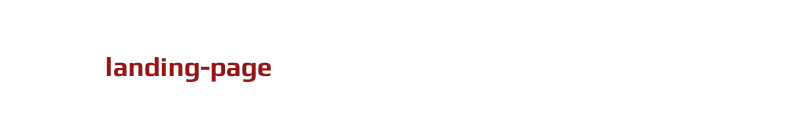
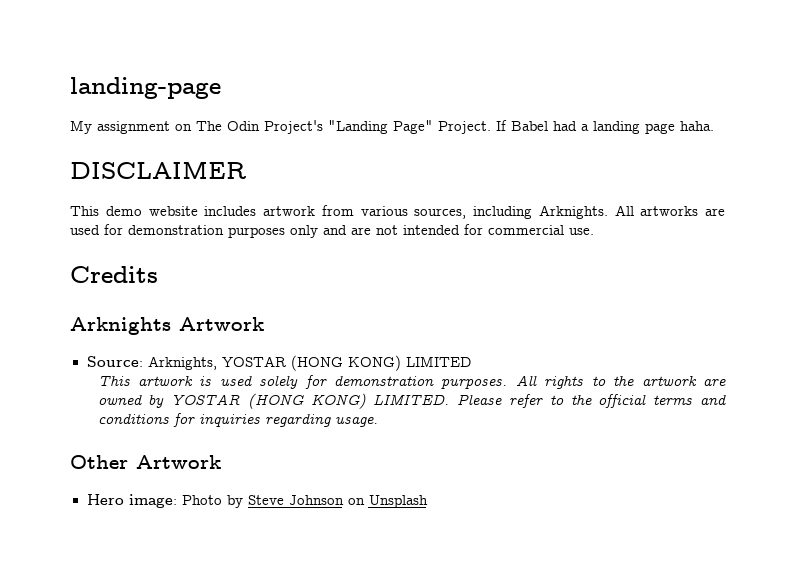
(272, 69) none -> [70,120,714,134] [70,161,247,179] [70,205,725,219] [70,224,594,238] [70,266,158,283] [70,317,264,335] [86,355,471,371] [97,375,726,389] [97,393,726,409] [97,413,378,427] [70,455,221,469] [86,494,428,508] // My assignment on The Odin Project's "Landing Page" Project. If Babel had a landing page haha. // DISCLAIMER // This demo website includes artwork from various sources, including Arknights. All artworks are used for demonstration purposes only and are not intended for commercial use. // Credits // Arknights Artwork // Source: Arknights, YOSTAR (HONG KONG) LIMITED // This artwork is used solely for demonstration purposes. All rights to the artwork are owned by YOSTAR (HONG KONG) LIMITED. Please refer to the official terms and conditions for inquiries regarding usage. // Other Artwork // Hero image: Photo by Steve Johnson on Unsplash

